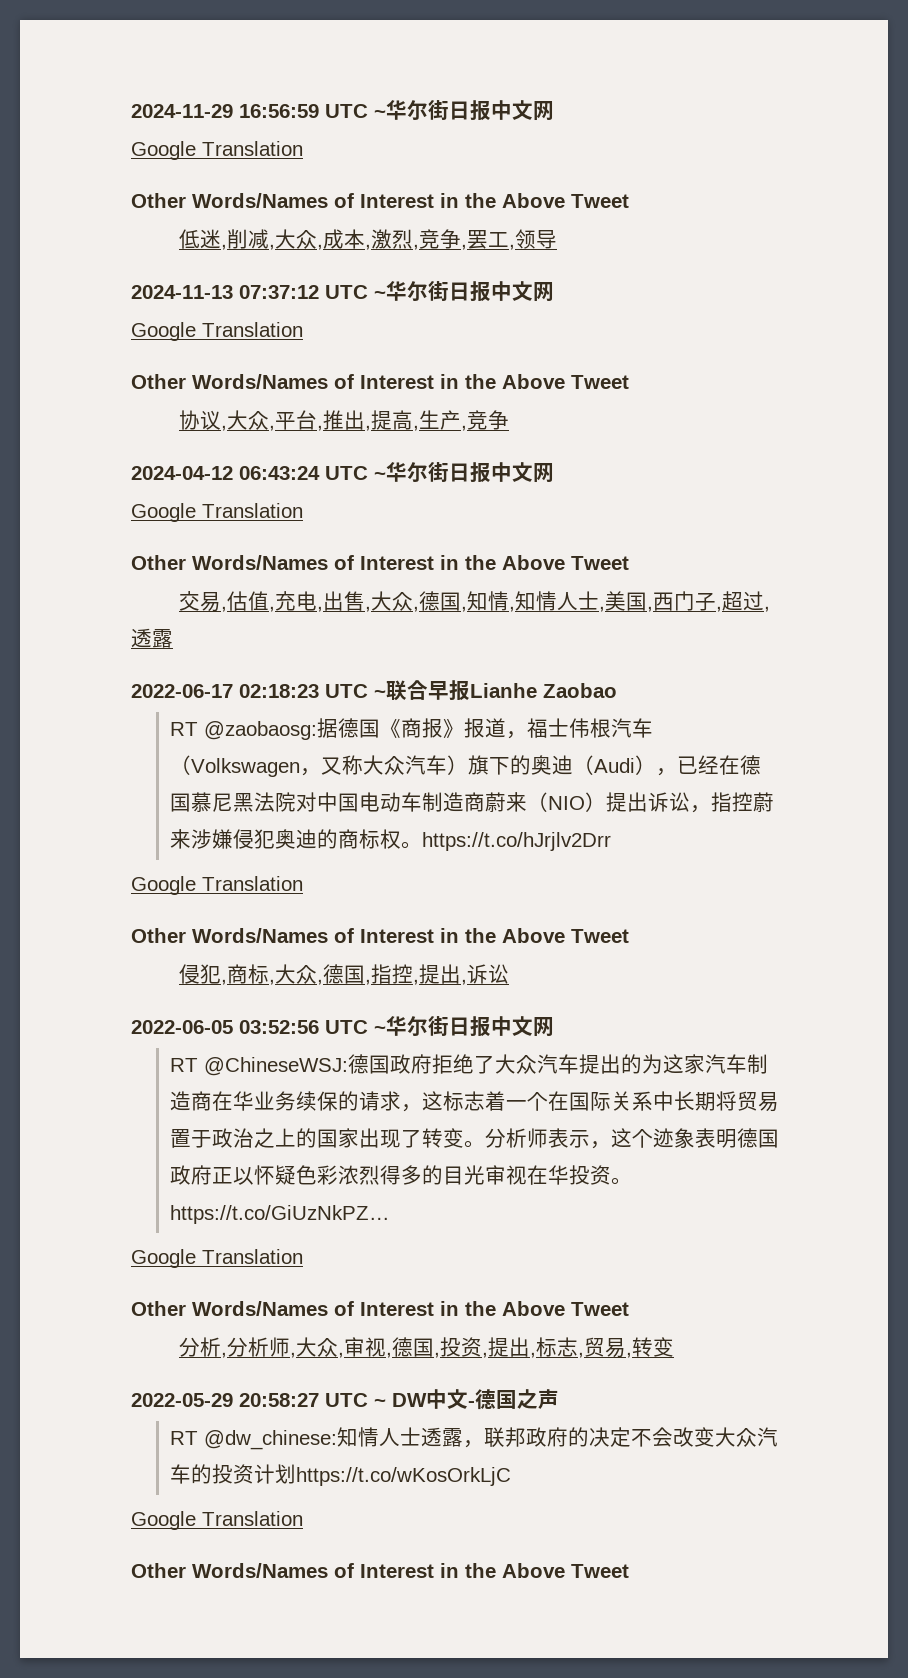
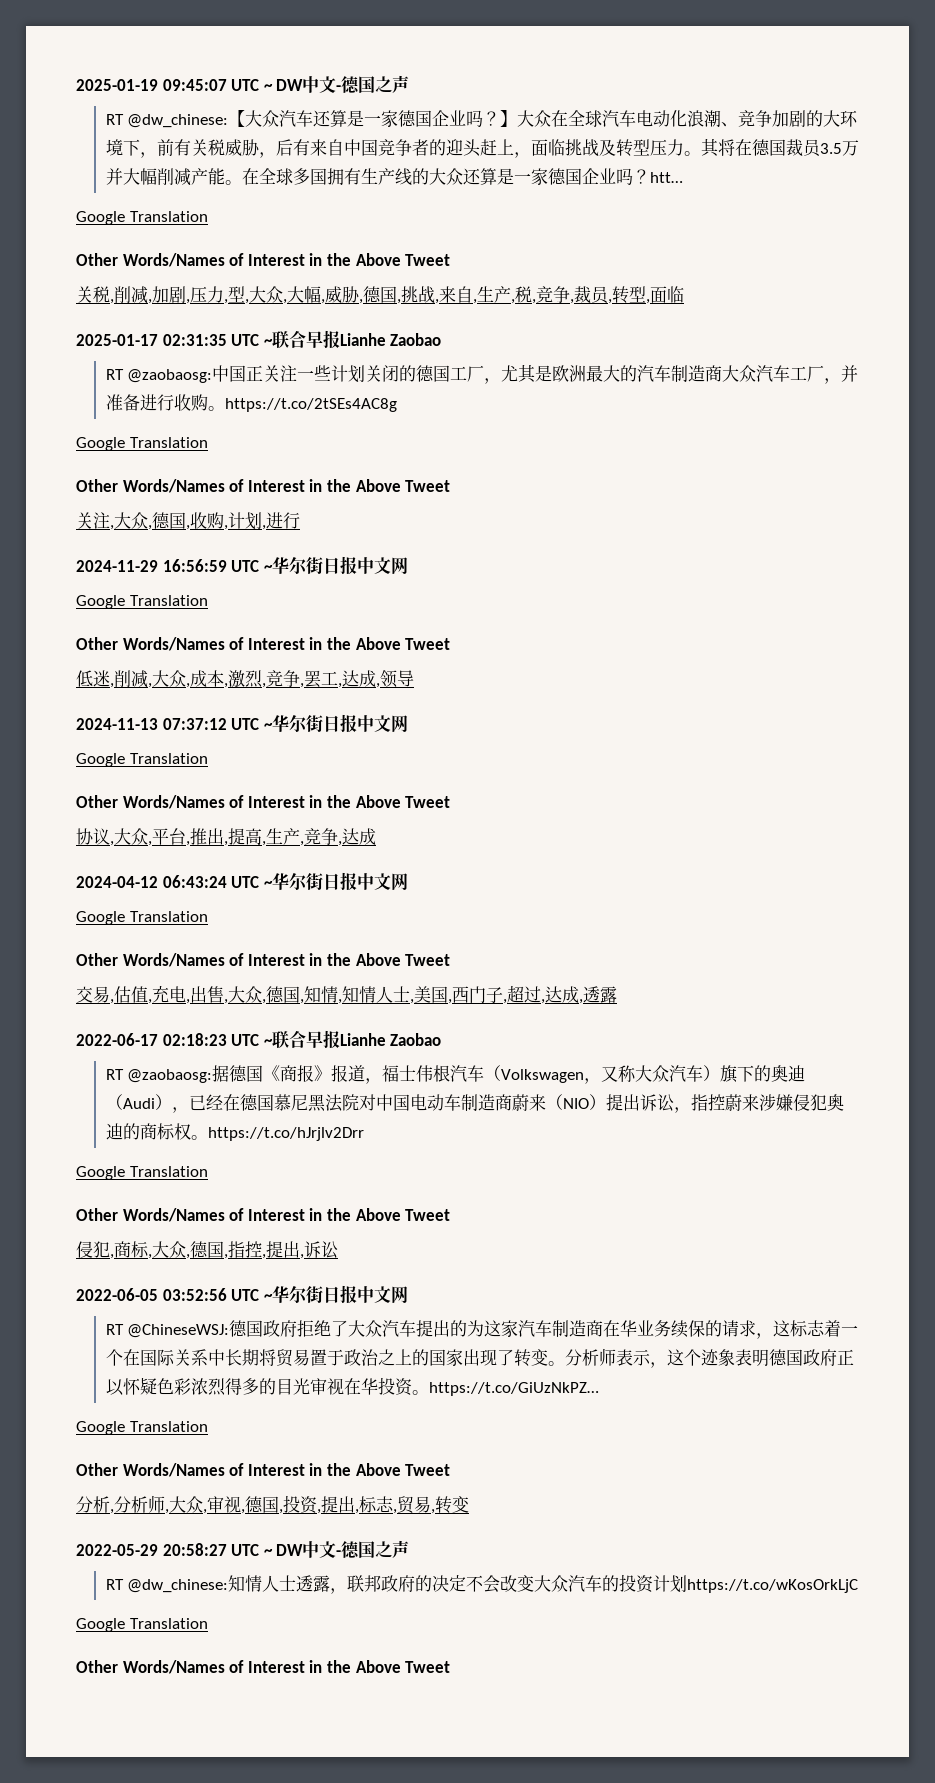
(131, 111) none -> [76,75,410,93] [105,110,859,128] [105,138,859,158] [105,168,683,186] [76,211,208,225] [76,253,451,267] [76,286,684,304] [76,330,442,349] [105,364,859,384] [105,394,397,412] [76,437,208,451] [76,479,451,493] [76,512,300,530] 2025-01-19 09:45:07 UTC ~ DW中文-德国之声 // RT @dw_chinese:【大众汽车还算是一家德国企业吗？】大众在全球汽车电动化浪潮、竞争加剧的大环境下，前有关税威胁，后有来自中国竞争者的迎头赶上，面临挑战及转型压力。其将在德国裁员3.5万并大幅削减产能。在全球多国拥有生产线的大众还算是一家德国企业吗？htt… // Google Translation // Other Words/Names of Interest in the Above Tweet // 关税,削减,加剧,压力,型,大众,大幅,威胁,德国,挑战,来自,生产,税,竞争,裁员,转型,面临 // 2025-01-17 02:31:35 UTC ~联合早报Lianhe Zaobao // RT @zaobaosg:中国正关注一些计划关闭的德国工厂，尤其是欧洲最大的汽车制造商大众汽车工厂，并准备进行收购。https://t.co/2tSEs4AC8g // Google Translation // Other Words/Names of Interest in the Above Tweet // 关注,大众,德国,收购,计划,进行 //
(516, 247) none -> [342,670,380,688] 达成,
(510, 420) none -> [338,828,376,846] ,达成
(771, 609) none -> [545,986,583,1004] 达成,

